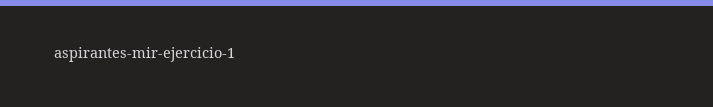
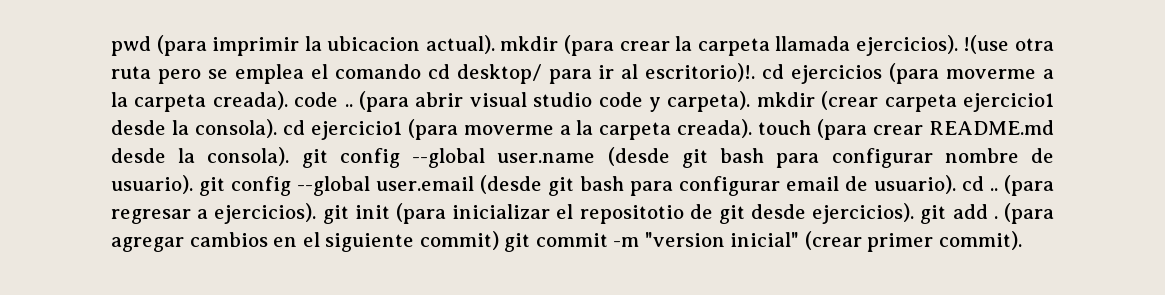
[54,47,235,62] aspirantes-mir-ejercicio-1 -> [111,35,1054,56] [111,63,1054,84] [111,91,1054,112] [111,119,1054,140] [111,147,1055,168] [111,175,1054,196] [111,203,1054,224] [111,231,1022,252] pwd (para imprimir la ubicacion actual). mkdir (para crear la carpeta llamada ejercicios). !(use otra ruta pero se emplea el comando cd desktop/ para ir al escritorio)!. cd ejercicios (para moverme a la carpeta creada). code .. (para abrir visual studio code y carpeta). mkdir (crear carpeta ejercicio1 desde la consola). cd ejercicio1 (para moverme a la carpeta creada). touch (para crear README.md desde la consola). git config --global user.name (desde git bash para configurar nombre de usuario). git config --global user.email (desde git bash para configurar email de usuario). cd .. (para regresar a ejercicios). git init (para inicializar el repositotio de git desde ejercicios). git add . (para agregar cambios en el siguiente commit) git commit -m "version inicial" (crear primer commit).

